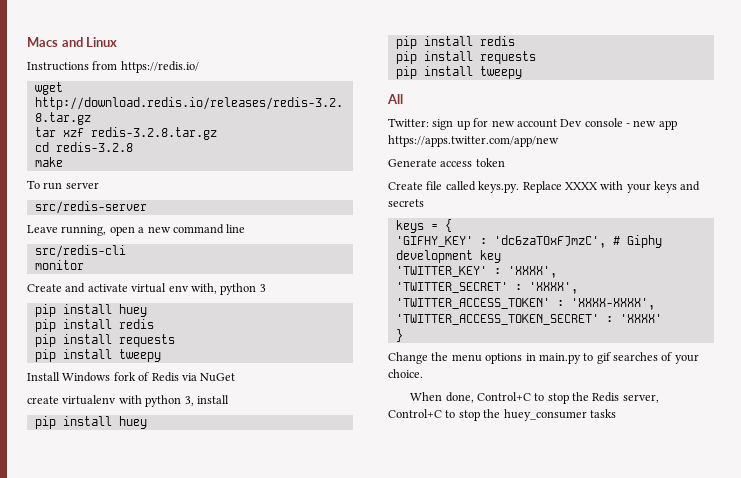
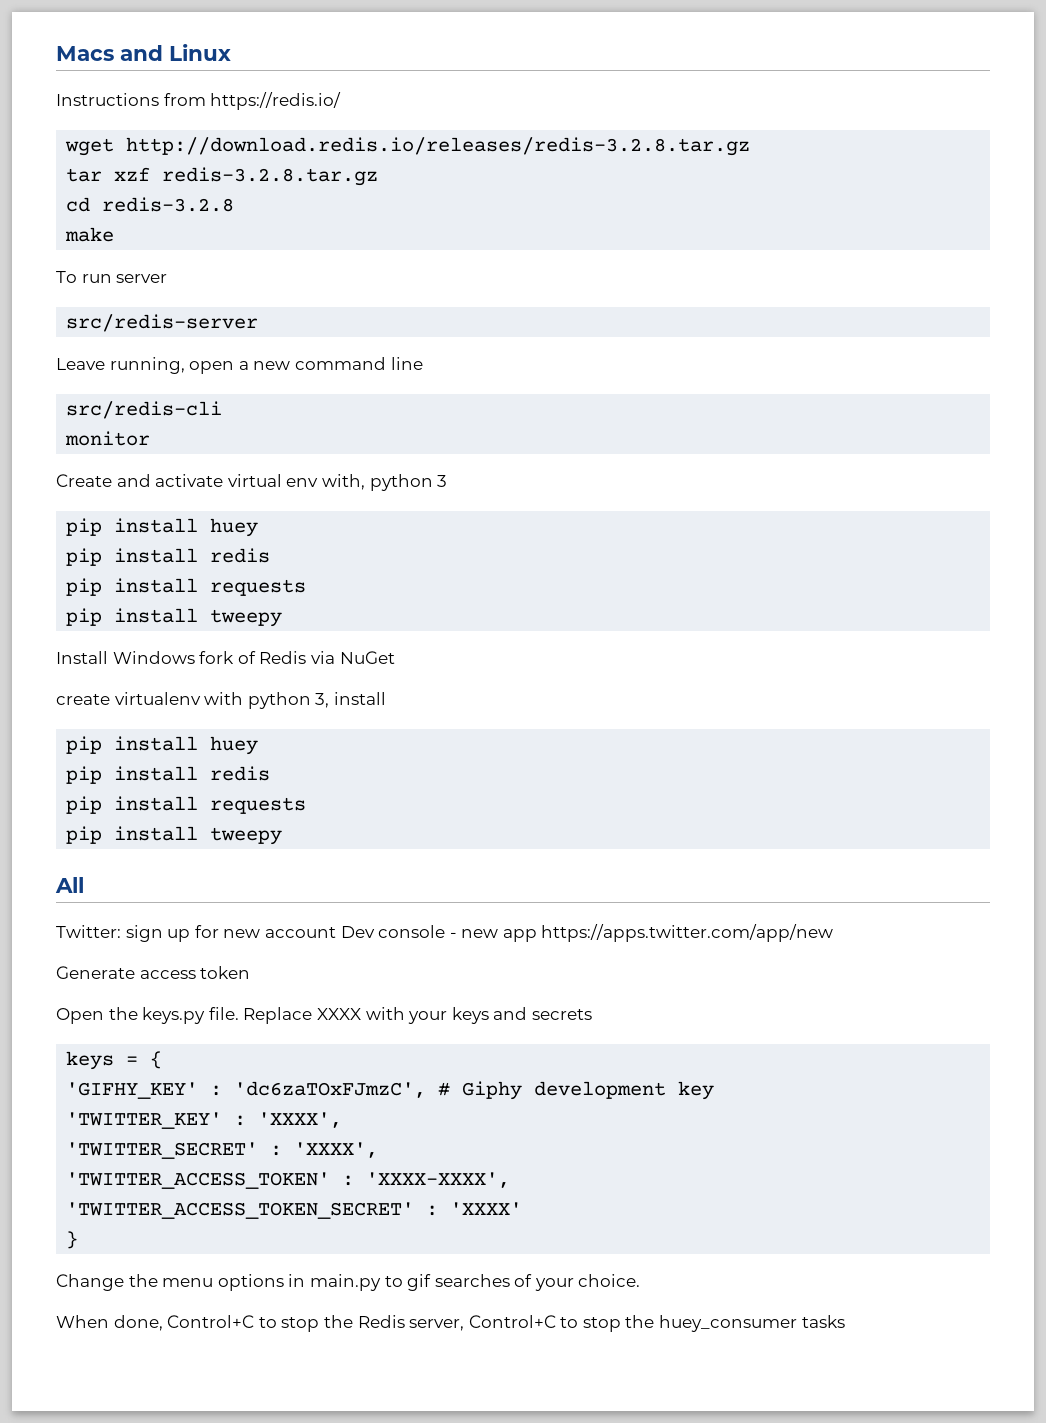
[388,181,520,193] Create file called keys.py. -> [56,1007,239,1024] Open the keys.py file.

